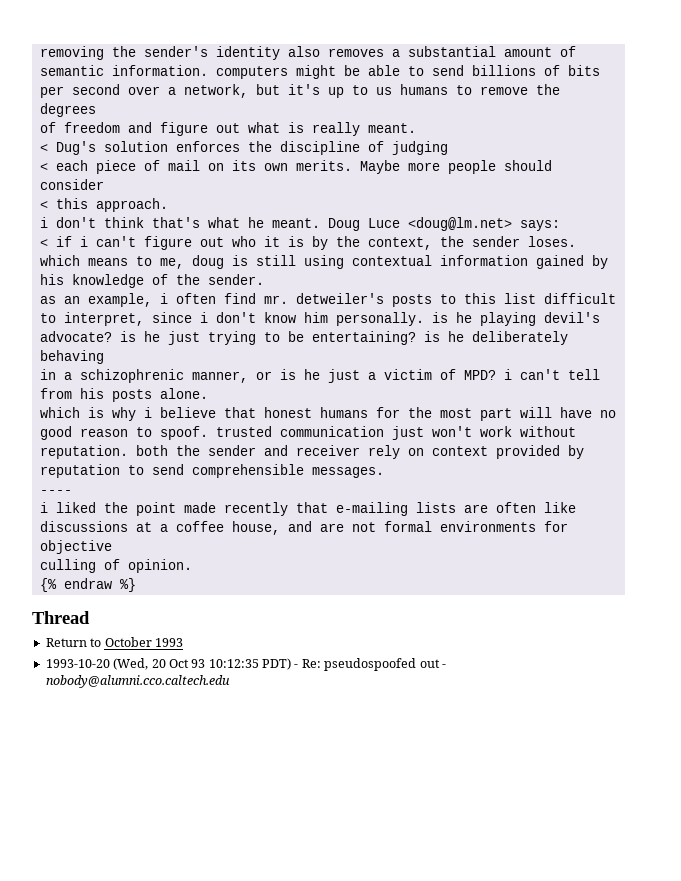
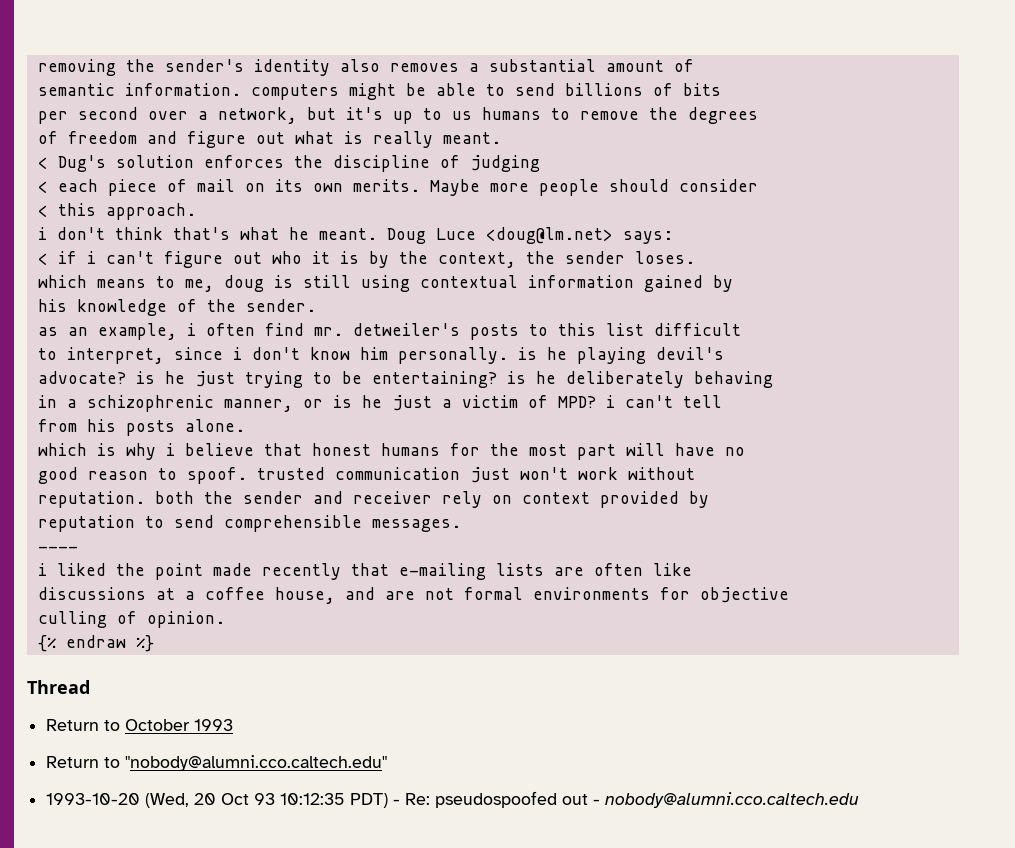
(183, 642) none -> [46,755,388,771] // Return to "nobody@alumni.cco.caltech.edu"

